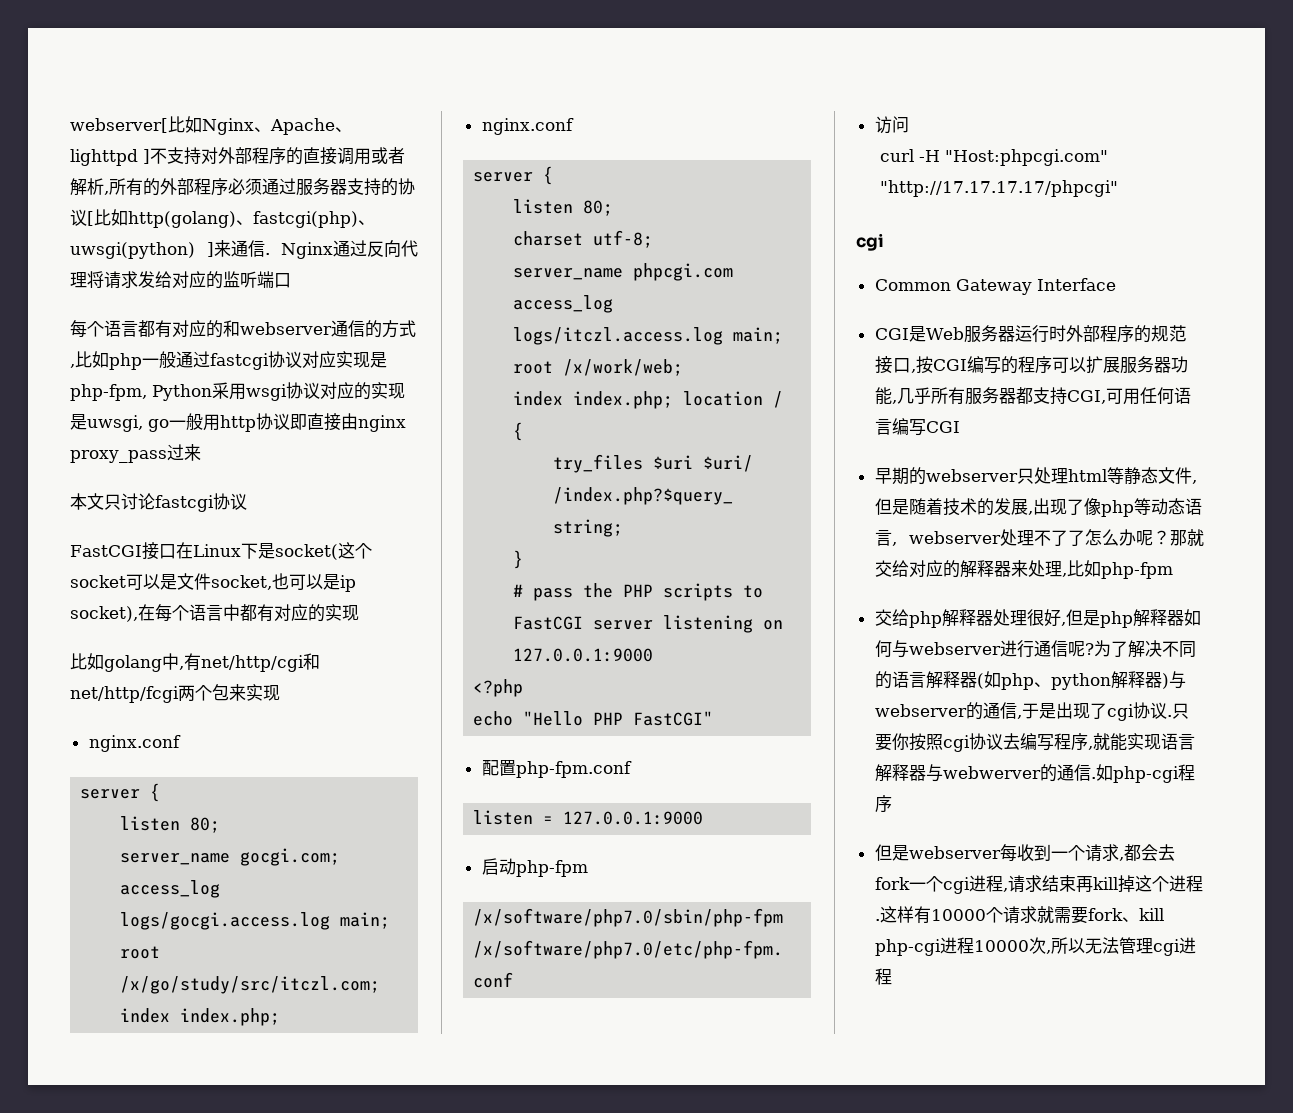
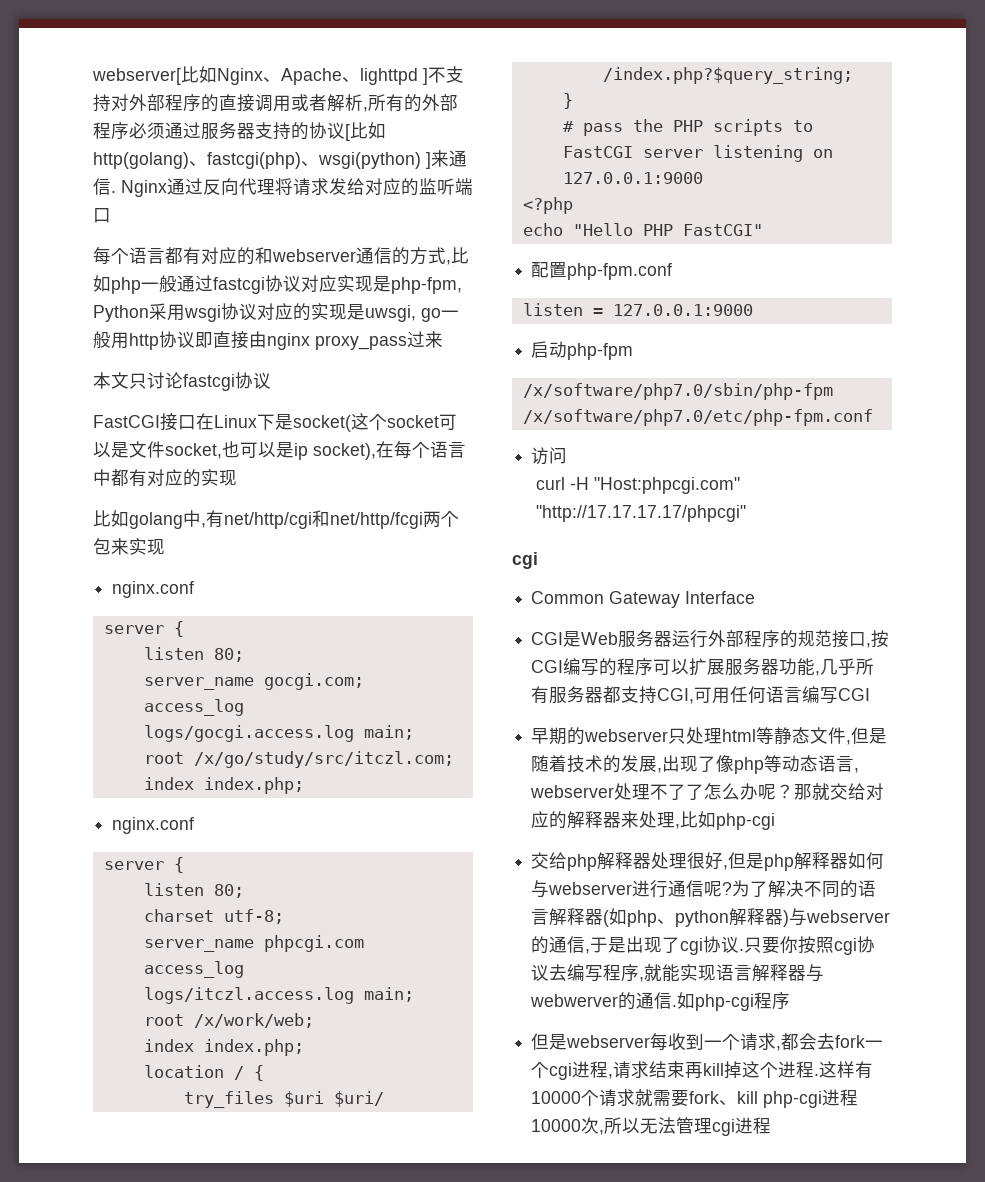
[70,242,195,259] uwsgi(python) -> [318,152,421,169] wsgi(python)
(674, 400) none -> (304, 1047) //
[1048,325,1066,342] 时 -> (709, 639) none
[1100,562,1173,579] php-fpm -> [716,813,776,830] php-cgi

